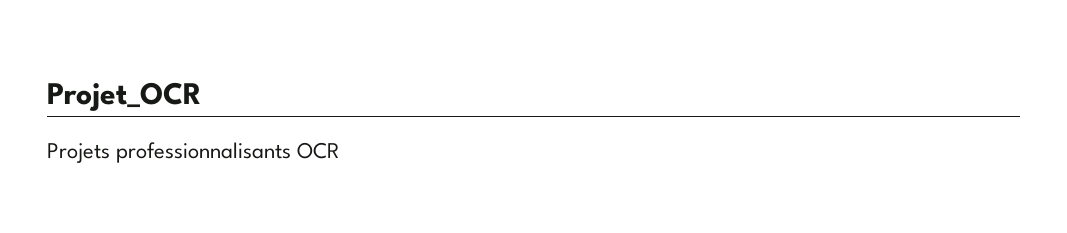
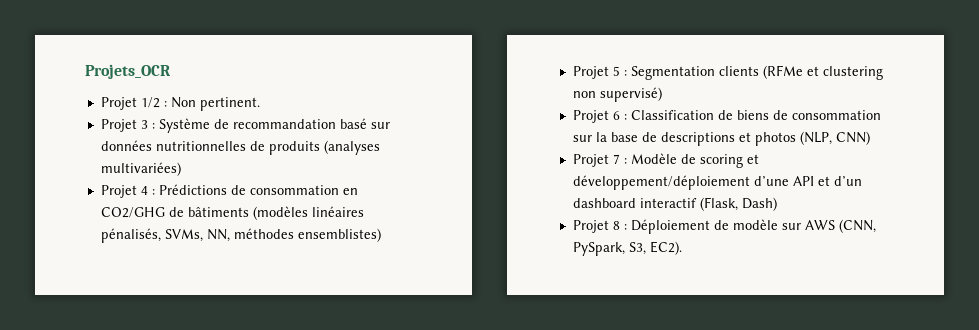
[47,82,202,111] [47,142,340,163] Projet_OCR // Projets professionnalisants OCR -> [85,64,171,79] [100,97,260,111] [100,118,390,133] [100,140,380,155] [100,162,181,176] [100,184,358,198] [100,206,364,220] [100,228,381,243] [572,65,883,80] [572,87,662,102] [572,110,881,123] [572,131,870,146] [572,153,759,168] [572,175,862,190] [572,197,777,211] [572,219,876,234] [572,241,682,256] Projets_OCR // Projet 1/2 : Non pertinent. // Projet 3 : Système de recommandation basé sur données nutritionnelles de produits (analyses multivariées) // Projet 4 : Prédictions de consommation en CO2/GHG de bâtiments (modèles linéaires pénalisés, SVMs, NN, méthodes ensemblistes) // Projet 5 : Segmentation clients (RFMe et clustering non supervisé) // Projet 6 : Classification de biens de consommation sur la base de descriptions et photos (NLP, CNN) // Projet 7 : Modèle de scoring et développement/déploiement d’une API et d’un dashboard interactif (Flask, Dash) // Projet 8 : Déploiement de modèle sur AWS (CNN, PySpark, S3, EC2).

